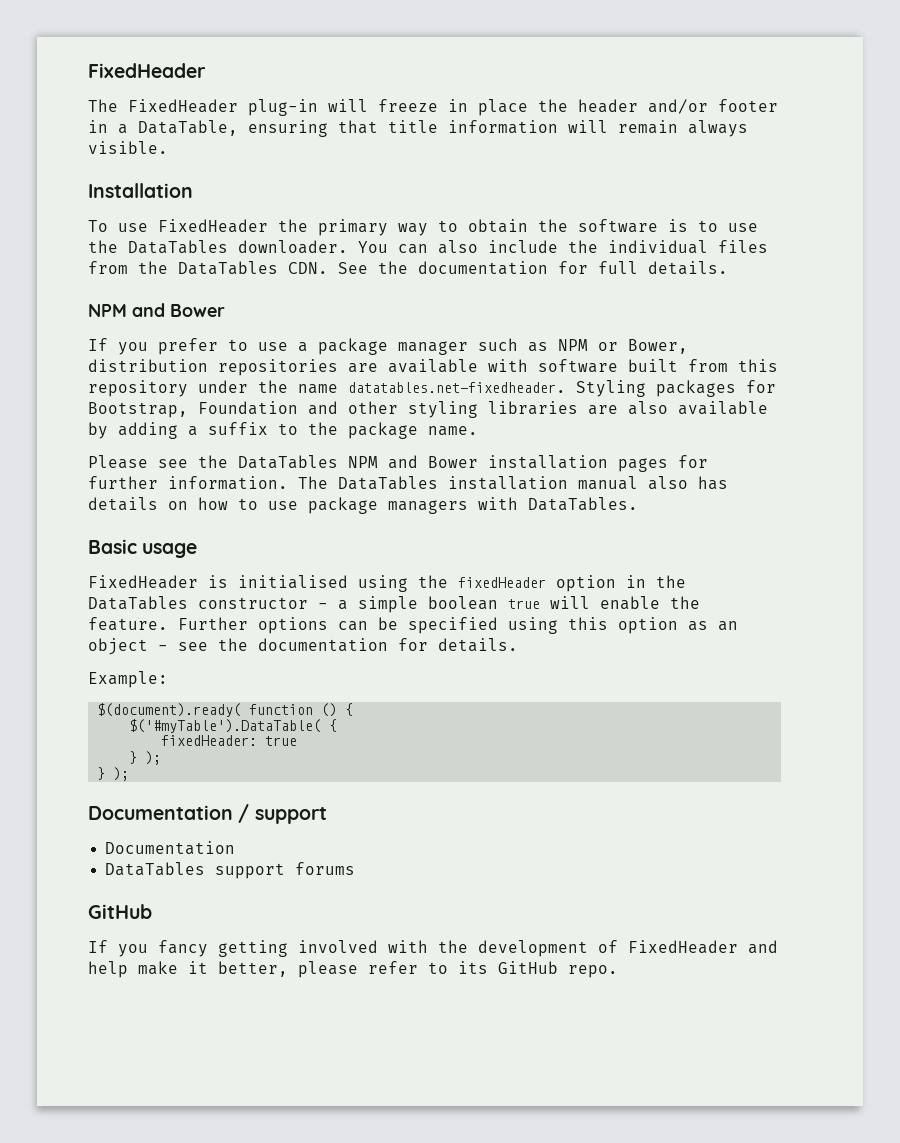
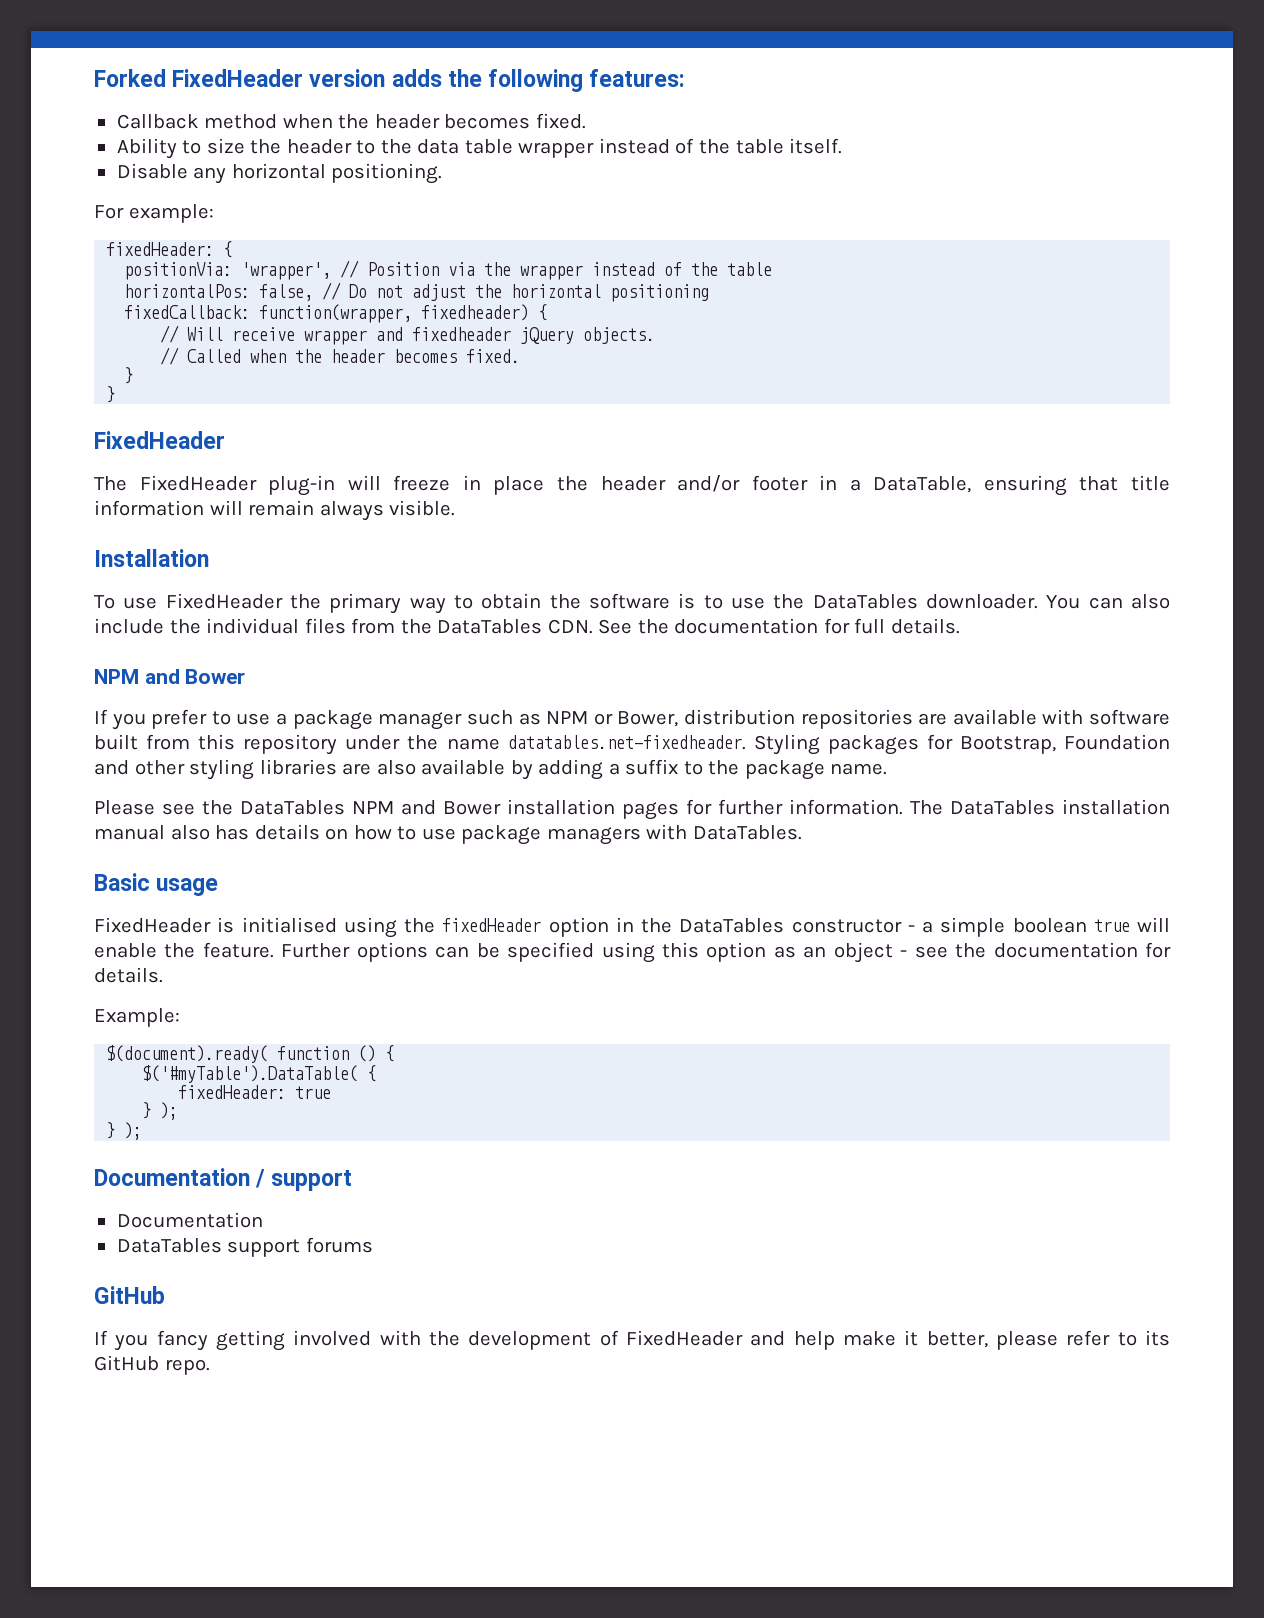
(88, 70) none -> [94,69,686,92] [116,113,586,129] [116,138,843,159] [116,163,443,184] [94,204,214,223] [106,241,233,258] [124,260,773,280] [124,282,710,302] [124,304,548,323] [160,325,656,345] [160,347,521,365] [124,367,134,384] [106,386,116,403] Forked FixedHeader version adds the following features: // Callback method when the header becomes fixed. // Ability to size the header to the data table wrapper instead of the table itself. // Disable any horizontal positioning. // For example: // fixedHeader: { // positionVia: 'wrapper', // Position via the wrapper instead of the table // horizontalPos: false, // Do not adjust the horizontal positioning // fixedCallback: function(wrapper, fixedheader) { // // Will receive wrapper and fixedheader jQuery objects. // // Called when the header becomes fixed. // } // } //

